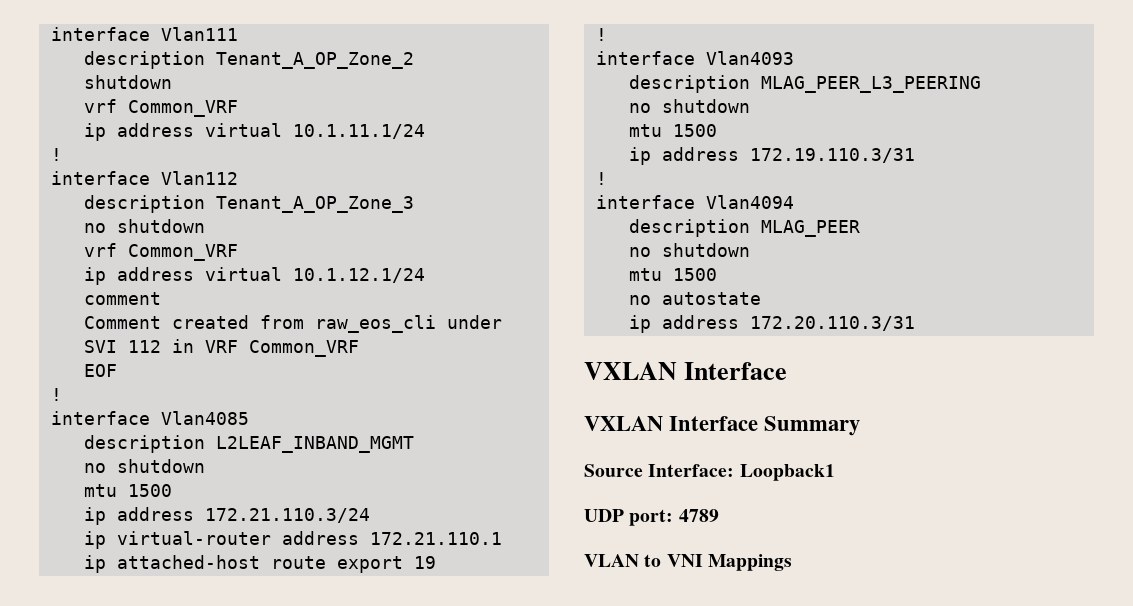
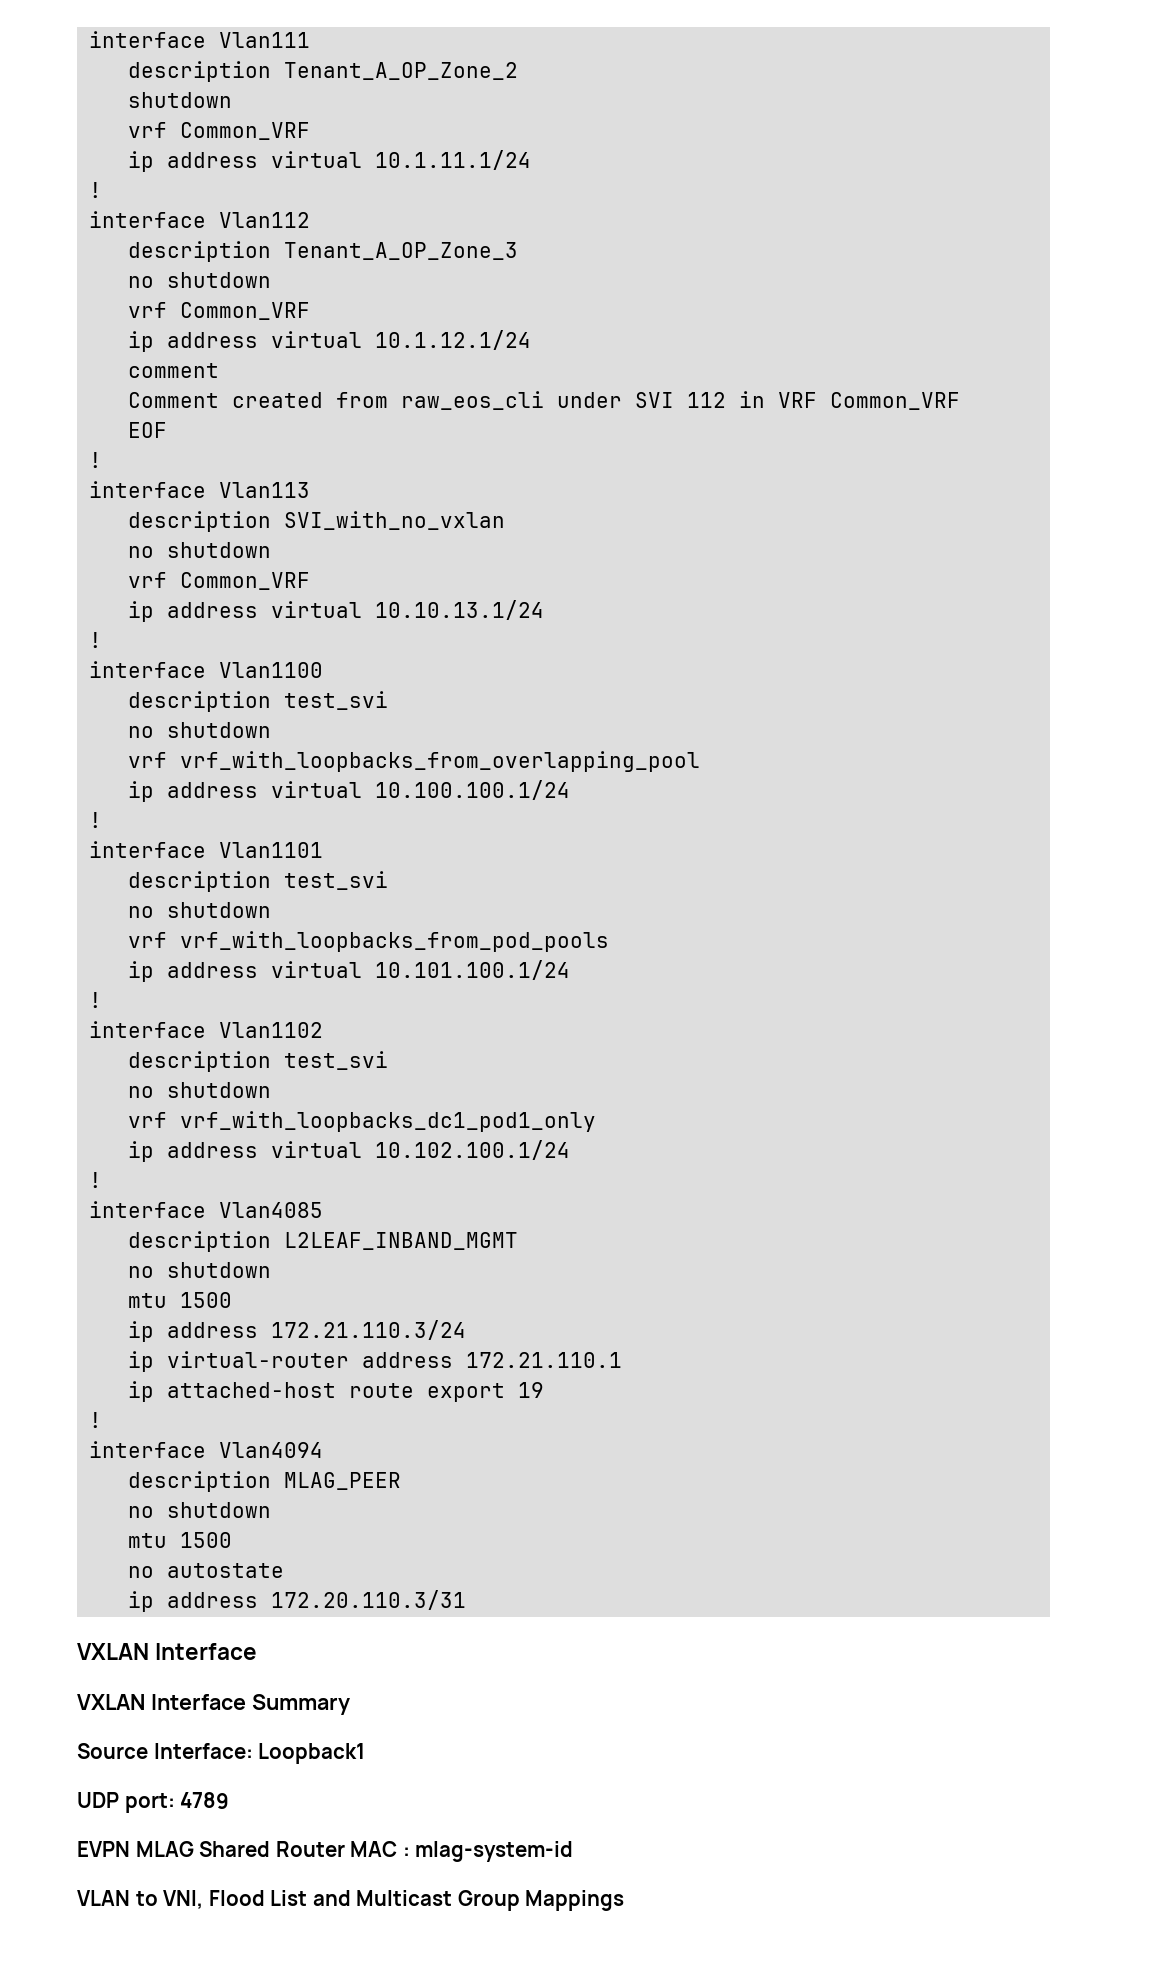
(62, 394) none -> [89,481,311,498] [128,511,506,532] [128,542,272,558] [128,572,311,590] [128,600,545,622] [89,632,103,648] [89,661,324,678] [128,691,389,712] [128,722,272,738] [128,751,701,772] [128,780,571,802] [89,812,103,828] [89,841,324,858] [128,871,389,892] [128,902,272,918] [128,931,610,952] [128,960,571,982] [89,992,103,1008] [89,1021,324,1038] [128,1051,389,1072] [128,1082,272,1098] [128,1111,597,1132] [128,1140,571,1162] [89,1172,103,1188] // interface Vlan113 // description SVI_with_no_vxlan // no shutdown // vrf Common_VRF // ip address virtual 10.10.13.1/24 // ! // interface Vlan1100 // description test_svi // no shutdown // vrf vrf_with_loopbacks_from_overlapping_pool // ip address virtual 10.100.100.1/24 // ! // interface Vlan1101 // description test_svi // no shutdown // vrf vrf_with_loopbacks_from_pod_pools // ip address virtual 10.101.100.1/24 // ! // interface Vlan1102 // description test_svi // no shutdown // vrf vrf_with_loopbacks_dc1_pod1_only // ip address virtual 10.102.100.1/24 // !
[595,51,794,65] [628,75,981,93] [628,99,750,113] [628,124,717,137] [628,147,915,165] [595,172,607,185] // interface Vlan4093 // description MLAG_PEER_L3_PEERING // no shutdown // mtu 1500 // ip address 172.19.110.3/31 // ! -> (103, 1420) none
[584,554,703,567] VLAN to VNI -> [77,1841,574,1862] [77,1890,520,1911] EVPN MLAG Shared Router MAC : mlag-system-id // VLAN to VNI, Flood List and Multicast Group

